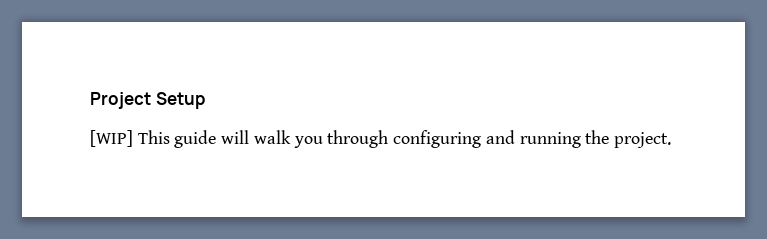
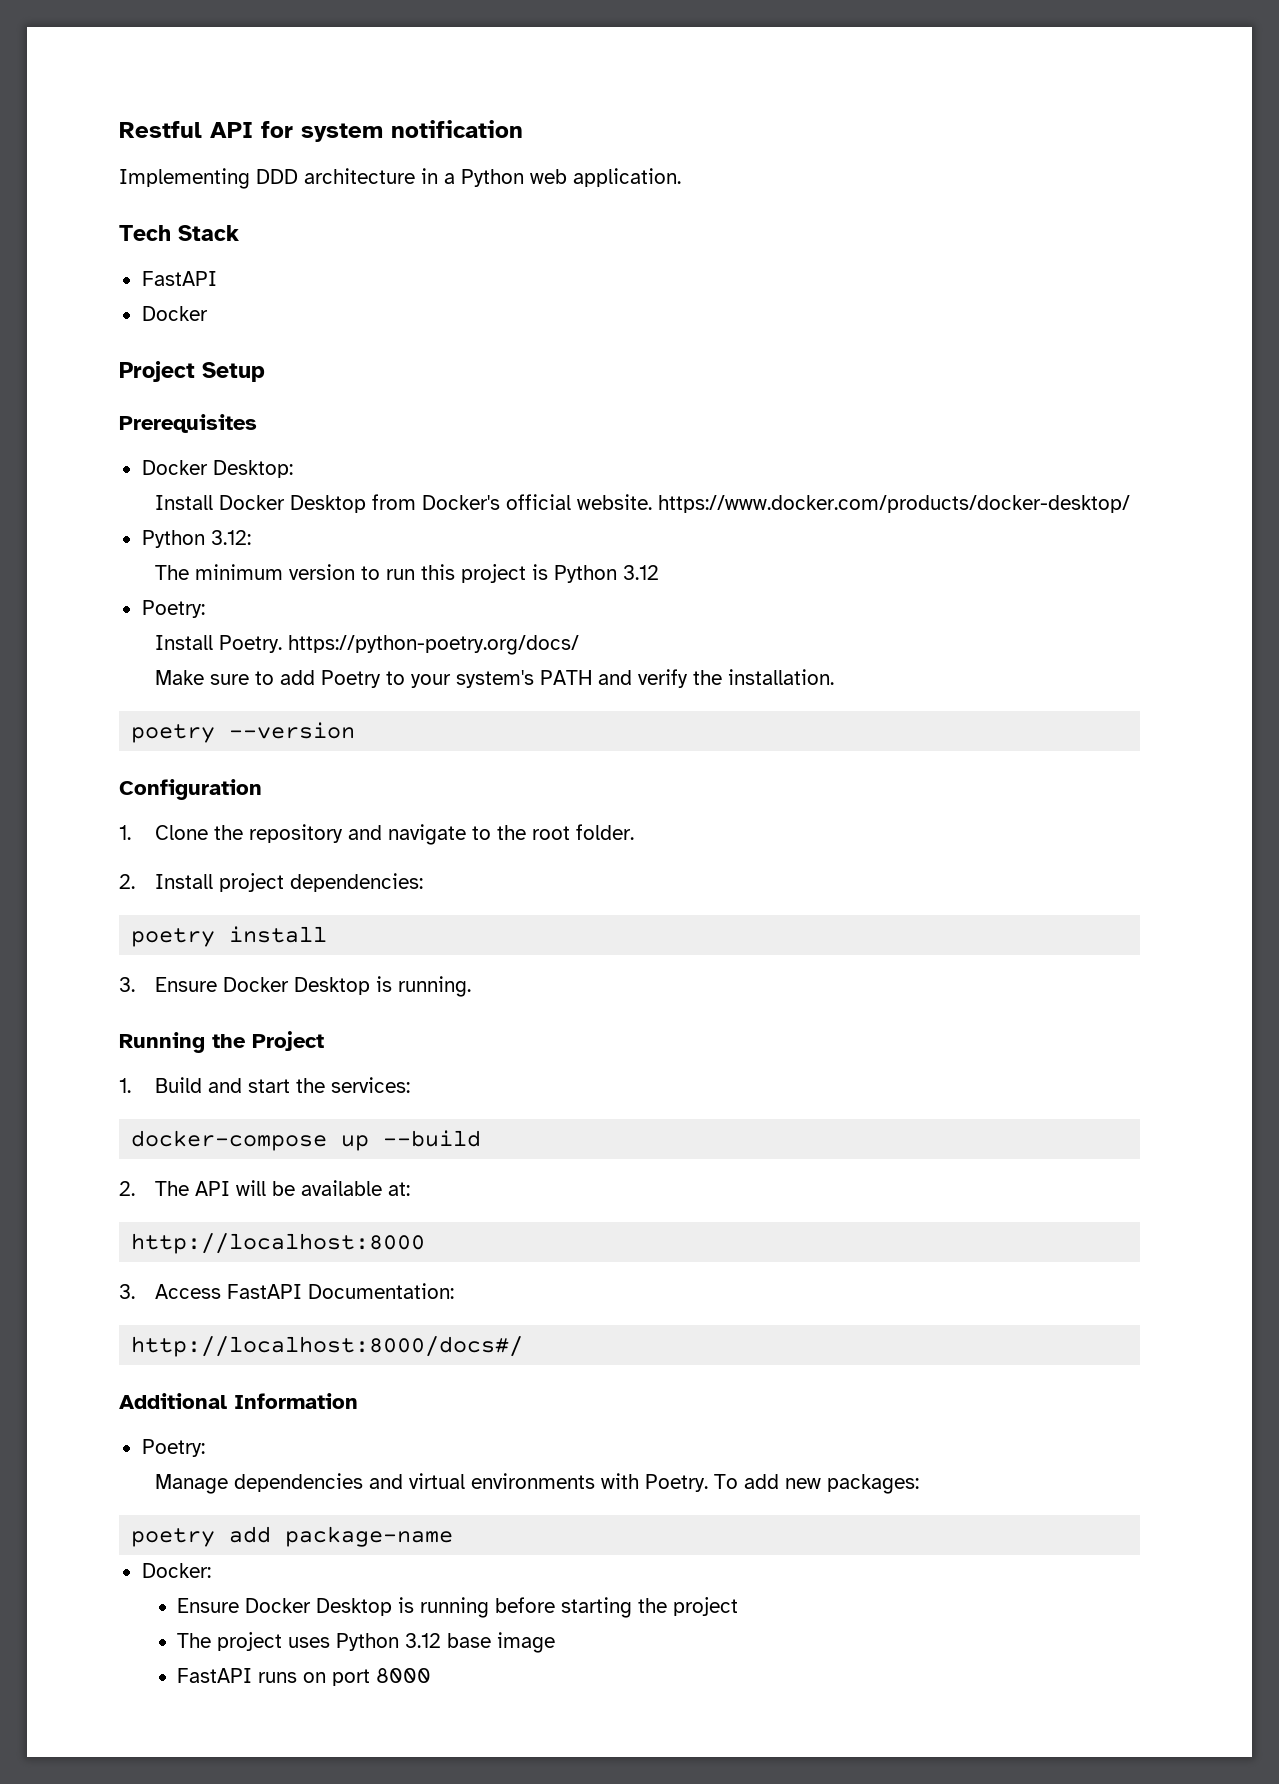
[90,92,205,109] [90,130,671,148] Project Setup // [WIP] This guide will walk you through configuring and running the project. -> [119,120,523,142] [119,168,681,189] [119,225,239,241] [141,271,217,286] [141,306,208,321] [119,361,265,382] [119,414,257,433] [141,460,293,478] [154,494,1130,513] [141,530,251,548] [154,564,659,583] [141,600,205,618] [154,635,579,655] [154,669,834,688] [131,722,356,743] [119,779,262,800] [119,824,634,845] [119,873,423,892] [131,926,328,947] [119,976,471,997] [119,1031,324,1053] [119,1077,410,1093] [131,1130,482,1151] [119,1180,410,1196] [131,1233,426,1254] [119,1283,454,1299] [131,1336,524,1357] [119,1393,358,1409] [141,1439,205,1457] [154,1473,919,1494] [131,1526,454,1547] [141,1563,211,1578] [177,1597,739,1618] [177,1632,556,1653] [177,1668,432,1686] Restful API for system notification // Implementing DDD architecture in a Python web application. // Tech Stack // FastAPI // Docker // Project Setup // Prerequisites // Docker Desktop: // Install Docker Desktop from Docker's official website. https://www.docker.com/products/docker-desktop/ // Python 3.12: // The minimum version to run this project is Python 3.12 // Poetry: // Install Poetry. https://python-poetry.org/docs/ // Make sure to add Poetry to your system's PATH and verify the installation. // poetry --version // Configuration // 1. Clone the repository and navigate to the root folder. // 2. Install project dependencies: // poetry install // 3. Ensure Docker Desktop is running. // Running the Project // 1. Build and start the services: // docker-compose up --build // 2. The API will be available at: // http://localhost:8000 // 3. Access FastAPI Documentation: // http://localhost:8000/docs#/ // Additional Information // Poetry: // Manage dependencies and virtual environments with Poetry. To add new packages: // poetry add package-name // Docker: // Ensure Docker Desktop is running before starting the project // The project uses Python 3.12 base image // FastAPI runs on port 8000

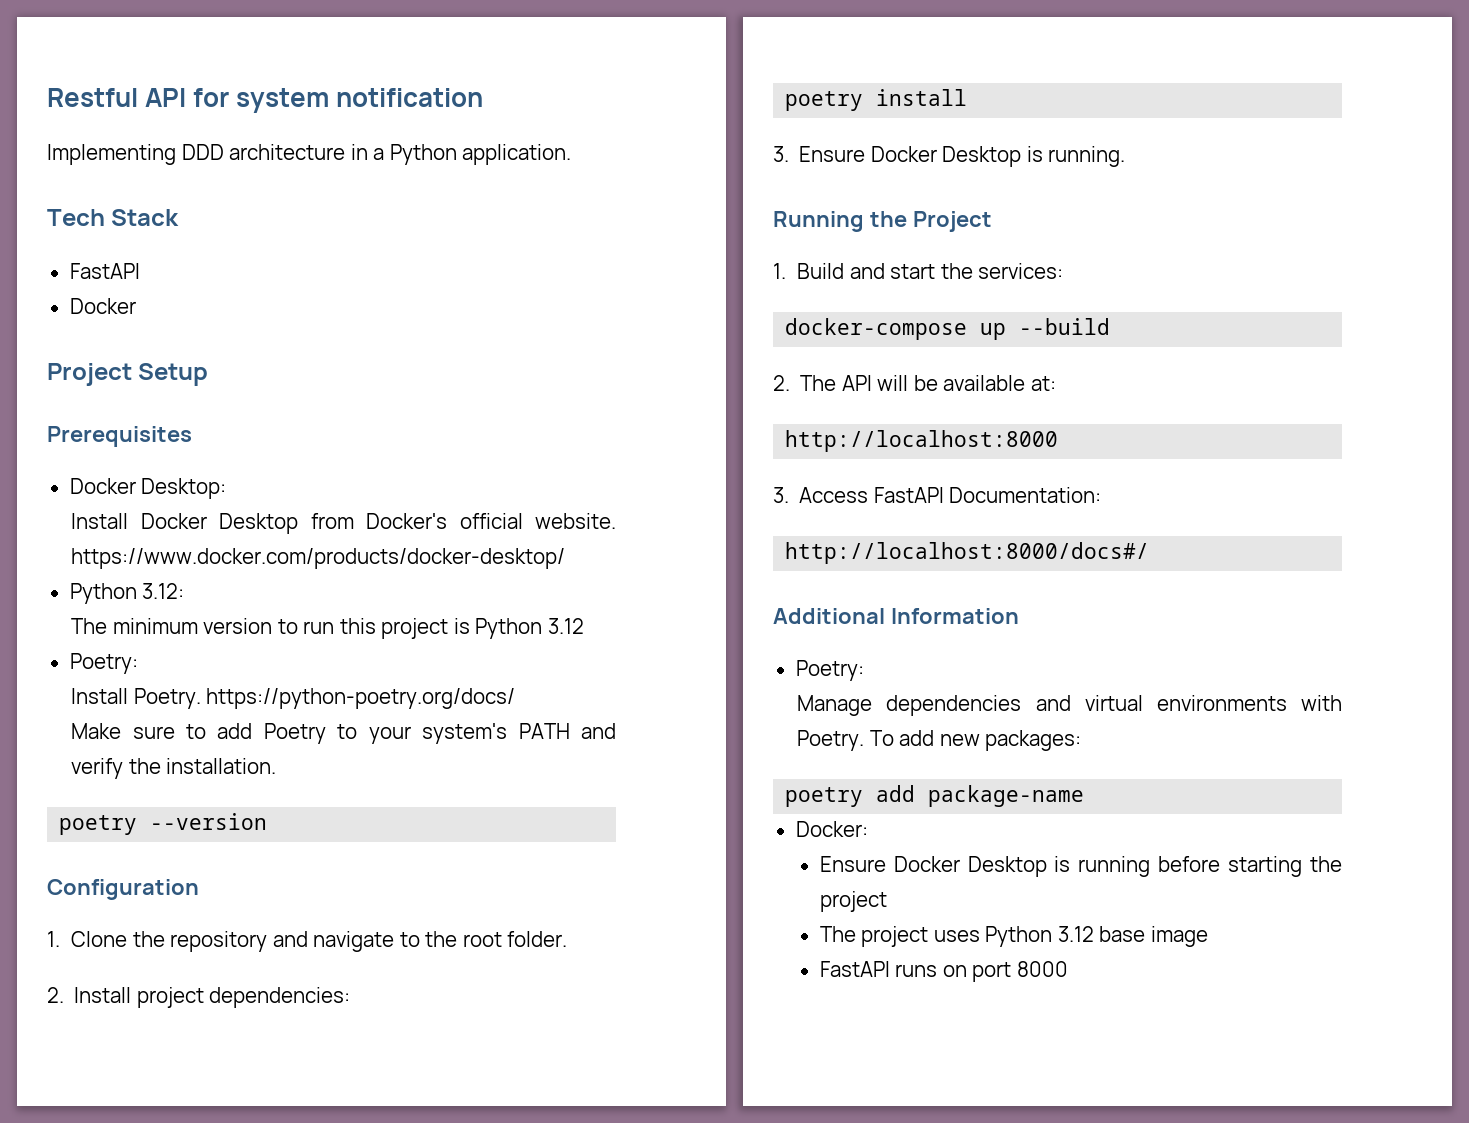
[530,169,567,184] web -> (457, 154) none

